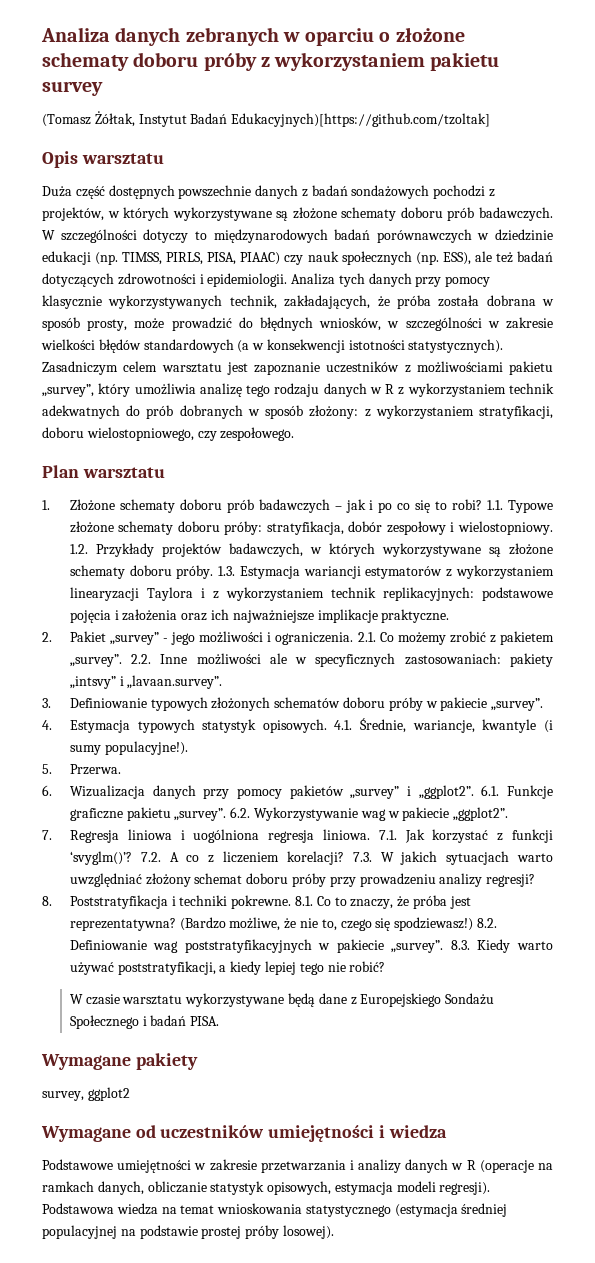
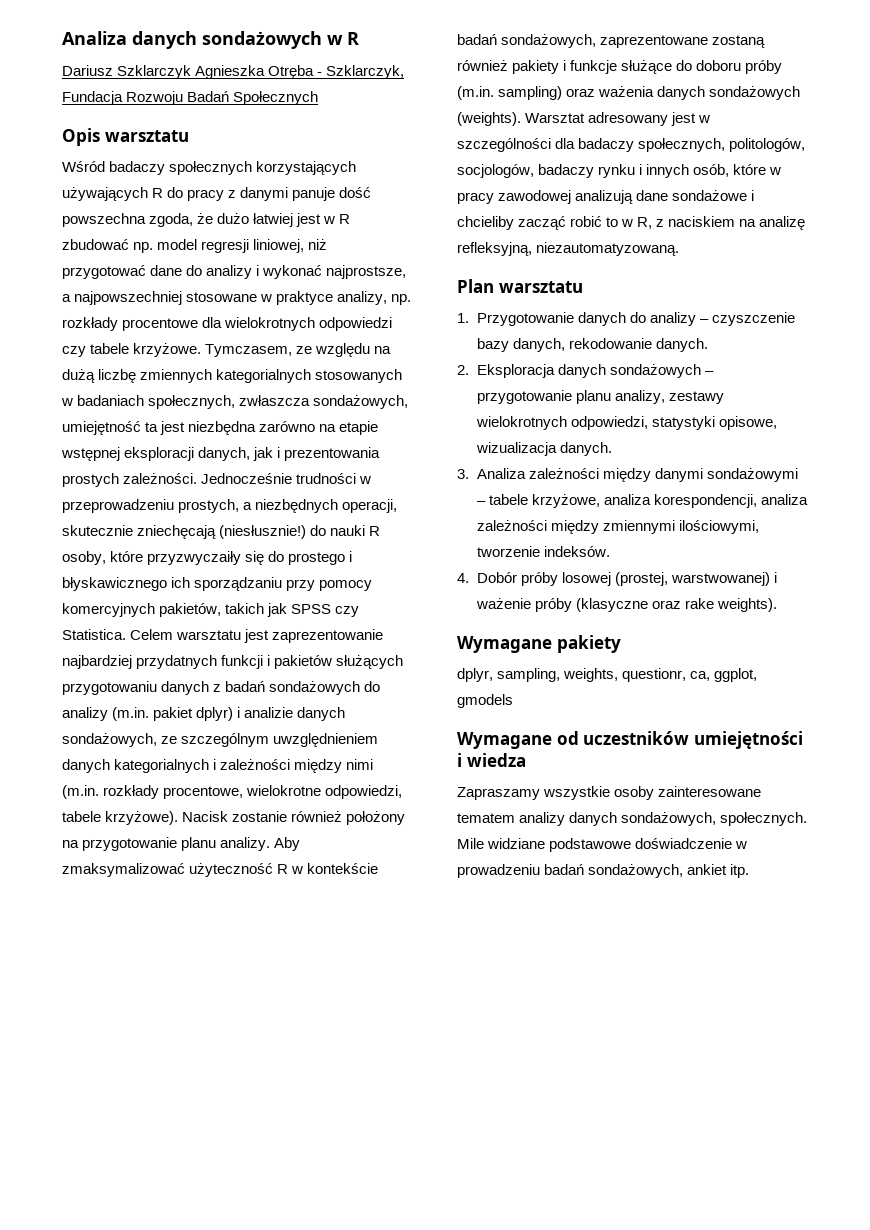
[185,27,465,46] [42,52,500,71] [42,81,103,96] [42,111,491,127] [42,151,164,168] [42,185,496,199] [42,207,553,221] [42,229,553,243] [42,251,554,265] [42,273,491,287] [42,295,554,309] [42,317,553,331] [41,339,504,353] [42,361,553,375] [42,383,554,397] [42,405,553,419] [42,427,295,441] [42,465,165,478] [42,499,554,513] [69,521,553,535] [69,543,553,557] [69,565,554,579] [69,587,553,601] [69,609,450,623] [42,631,554,645] [69,653,553,667] [69,675,223,689] [42,697,544,711] [42,718,553,733] [69,741,188,755] [42,764,121,775] [42,785,553,799] [69,807,509,821] [42,829,553,843] [69,851,553,865] [69,873,536,887] [42,895,471,909] [69,917,497,931] [69,939,553,953] [69,961,386,975] [69,993,495,1007] [69,1015,220,1029] [41,1053,198,1070] [42,1087,130,1101] zebranych w oparciu o złożone schematy doboru próby z wykorzystaniem pakietu survey // (Tomasz Żółtak, Instytut Badań Edukacyjnych)[https://github.com/tzoltak] // Opis warsztatu // Duża część dostępnych powszechnie danych z badań sondażowych pochodzi z projektów, w których wykorzystywane są złożone schematy doboru prób badawczych. W szczególności dotyczy to międzynarodowych badań porównawczych w dziedzinie edukacji (np. TIMSS, PIRLS, PISA, PIAAC) czy nauk społecznych (np. ESS), ale też badań dotyczących zdrowotności i epidemiologii. Analiza tych danych przy pomocy klasycznie wykorzystywanych technik, zakładających, że próba została dobrana w sposób prosty, może prowadzić do błędnych wniosków, w szczególności w zakresie wielkości błędów standardowych (a w konsekwencji istotności statystycznych). Zasadniczym celem warsztatu jest zapoznanie uczestników z możliwościami pakietu „survey”, który umożliwia analizę tego rodzaju danych w R z wykorzystaniem technik adekwatnych do prób dobranych w sposób złożony: z wykorzystaniem stratyfikacji, doboru wielostopniowego, czy zespołowego. // Plan warsztatu // 1. Złożone schematy doboru prób badawczych – jak i po co się to robi? 1.1. Typowe złożone schematy doboru próby: stratyfikacja, dobór zespołowy i wielostopniowy. 1.2. Przykłady projektów badawczych, w których wykorzystywane są złożone schematy doboru próby. 1.3. Estymacja wariancji estymatorów z wykorzystaniem linearyzacji Taylora i z wykorzystaniem technik replikacyjnych: podstawowe pojęcia i założenia oraz ich najważniejsze implikacje praktyczne. // 2. Pakiet „survey” - jego możliwości i ograniczenia. 2.1. Co możemy zrobić z pakietem „survey”. 2.2. Inne możliwości ale w specyficznych zastosowaniach: pakiety „intsvy” i „lavaan.survey”. // 3. Definiowanie typowych złożonych schematów doboru próby w pakiecie „survey”. // 4. Estymacja typowych statystyk opisowych. 4.1. Średnie, wariancje, kwantyle (i sumy populacyjne!). // 5. Przerwa. // 6. Wizualizacja danych przy pomocy pakietów „survey” i „ggplot2”. 6.1. Funkcje graficzne pakietu „survey”. 6.2. Wykorzystywanie wag w pakiecie „ggplot2”. // 7. Regresja liniowa i uogólniona regresja liniowa. 7.1. Jak korzystać z funkcji ‘svyglm()’? 7.2. A co z liczeniem korelacji? 7.3. W jakich sytuacjach warto uwzględniać złożony schemat doboru próby przy prowadzeniu analizy regresji? // 8. Poststratyfikacja i techniki pokrewne. 8.1. Co to znaczy, że próba jest reprezentatywna? (Bardzo możliwe, że nie to, czego się spodziewasz!) 8.2. Definiowanie wag poststratyfikacyjnych w pakiecie „survey”. 8.3. Kiedy warto używać poststratyfikacji, a kiedy lepiej tego nie robić? // W czasie warsztatu wykorzystywane będą dane z Europejskiego Sondażu Społecznego i badań PISA. // Wymagane pakiety // survey, ggplot2 -> [202,31,359,49] [62,65,405,79] [62,91,319,105] [62,128,189,146] [62,161,357,175] [62,187,372,201] [62,213,351,227] [62,239,328,253] [62,265,407,279] [62,291,412,305] [62,317,393,331] [62,343,392,357] [62,369,403,383] [61,395,409,409] [62,421,379,435] [61,447,381,461] [62,473,372,487] [62,499,398,513] [62,525,381,539] [62,551,353,565] [62,577,373,591] [62,603,360,617] [62,629,384,643] [62,655,404,669] [62,681,381,695] [62,707,346,721] [62,733,379,747] [62,759,374,773] [62,785,403,799] [62,811,406,825] [62,837,301,851] [62,863,379,877] [457,34,766,48] [457,60,783,74] [457,86,801,100] [457,112,711,126] [457,138,806,152] [457,164,782,178] [457,190,755,204] [457,216,806,230] [457,242,680,256] [457,279,583,293] [457,312,795,326] [476,338,708,352] [457,364,714,378] [476,390,724,404] [475,416,777,430] [475,442,612,456] [457,468,798,482] [476,494,808,508] [476,520,759,534] [476,546,610,557] [457,572,777,586] [475,598,777,612] [457,635,621,653] [457,668,758,682] [457,694,513,708] sondażowych w R // Dariusz Szklarczyk Agnieszka Otręba - Szklarczyk, Fundacja Rozwoju Badań Społecznych // Opis warsztatu // Wśród badaczy społecznych korzystających używających R do pracy z danymi panuje dość powszechna zgoda, że dużo łatwiej jest w R zbudować np. model regresji liniowej, niż przygotować dane do analizy i wykonać najprostsze, a najpowszechniej stosowane w praktyce analizy, np. rozkłady procentowe dla wielokrotnych odpowiedzi czy tabele krzyżowe. Tymczasem, ze względu na dużą liczbę zmiennych kategorialnych stosowanych w badaniach społecznych, zwłaszcza sondażowych, umiejętność ta jest niezbędna zarówno na etapie wstępnej eksploracji danych, jak i prezentowania prostych zależności. Jednocześnie trudności w przeprowadzeniu prostych, a niezbędnych operacji, skutecznie zniechęcają (niesłusznie!) do nauki R osoby, które przyzwyczaiły się do prostego i błyskawicznego ich sporządzaniu przy pomocy komercyjnych pakietów, takich jak SPSS czy Statistica. Celem warsztatu jest zaprezentowanie najbardziej przydatnych funkcji i pakietów służących przygotowaniu danych z badań sondażowych do analizy (m.in. pakiet dplyr) i analizie danych sondażowych, ze szczególnym uwzględnieniem danych kategorialnych i zależności między nimi (m.in. rozkłady procentowe, wielokrotne odpowiedzi, tabele krzyżowe). Nacisk zostanie również położony na przygotowanie planu analizy. Aby zmaksymalizować użyteczność R w kontekście badań sondażowych, zaprezentowane zostaną również pakiety i funkcje służące do doboru próby (m.in. sampling) oraz ważenia danych sondażowych (weights). Warsztat adresowany jest w szczególności dla badaczy społecznych, politologów, socjologów, badaczy rynku i innych osób, które w pracy zawodowej analizują dane sondażowe i chcieliby zacząć robić to w R, z naciskiem na analizę refleksyjną, niezautomatyzowaną. // Plan warsztatu // 1. Przygotowanie danych do analizy – czyszczenie bazy danych, rekodowanie danych. // 2. Eksploracja danych sondażowych – przygotowanie planu analizy, zestawy wielokrotnych odpowiedzi, statystyki opisowe, wizualizacja danych. // 3. Analiza zależności między danymi sondażowymi – tabele krzyżowe, analiza korespondencji, analiza zależności między zmiennymi ilościowymi, tworzenie indeksów. // 4. Dobór próby losowej (prostej, warstwowanej) i ważenie próby (klasyczne oraz rake weights). // Wymagane pakiety // dplyr, sampling, weights, questionr, ca, ggplot, gmodels
[42,1159,553,1173] [42,1181,491,1195] [42,1203,508,1217] [42,1225,334,1239] Podstawowe umiejętności w zakresie przetwarzania i analizy danych w R (operacje na ramkach danych, obliczanie statystyk opisowych, estymacja modeli regresji). Podstawowa wiedza na temat wnioskowania statystycznego (estymacja średniej populacyjnej na podstawie prostej próby losowej). -> [457,786,762,800] [457,812,808,826] [457,838,748,852] [457,864,750,878] Zapraszamy wszystkie osoby zainteresowane tematem analizy danych sondażowych, społecznych. Mile widziane podstawowe doświadczenie w prowadzeniu badań sondażowych, ankiet itp.

